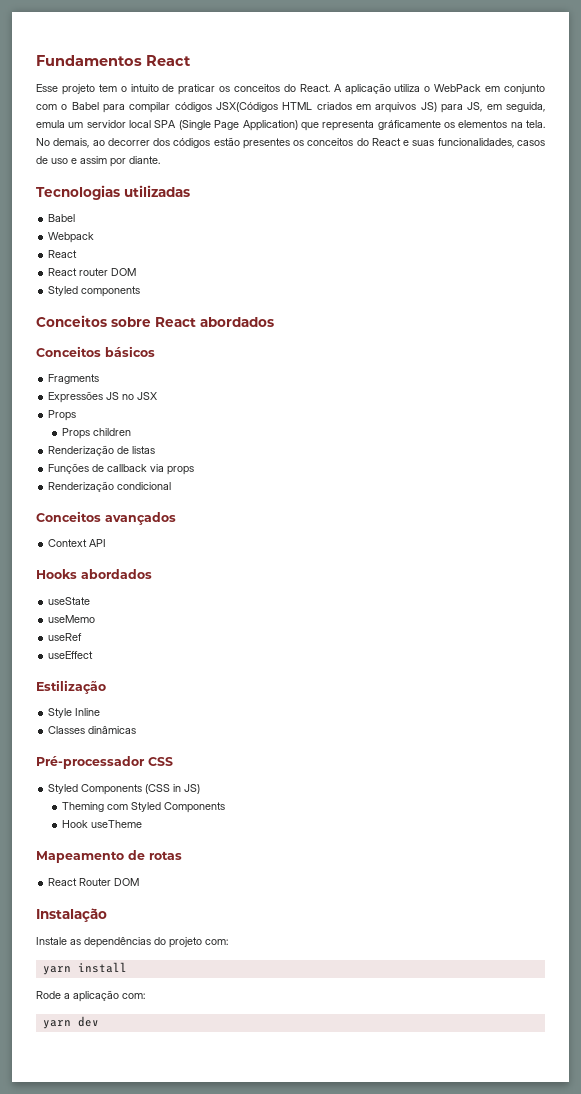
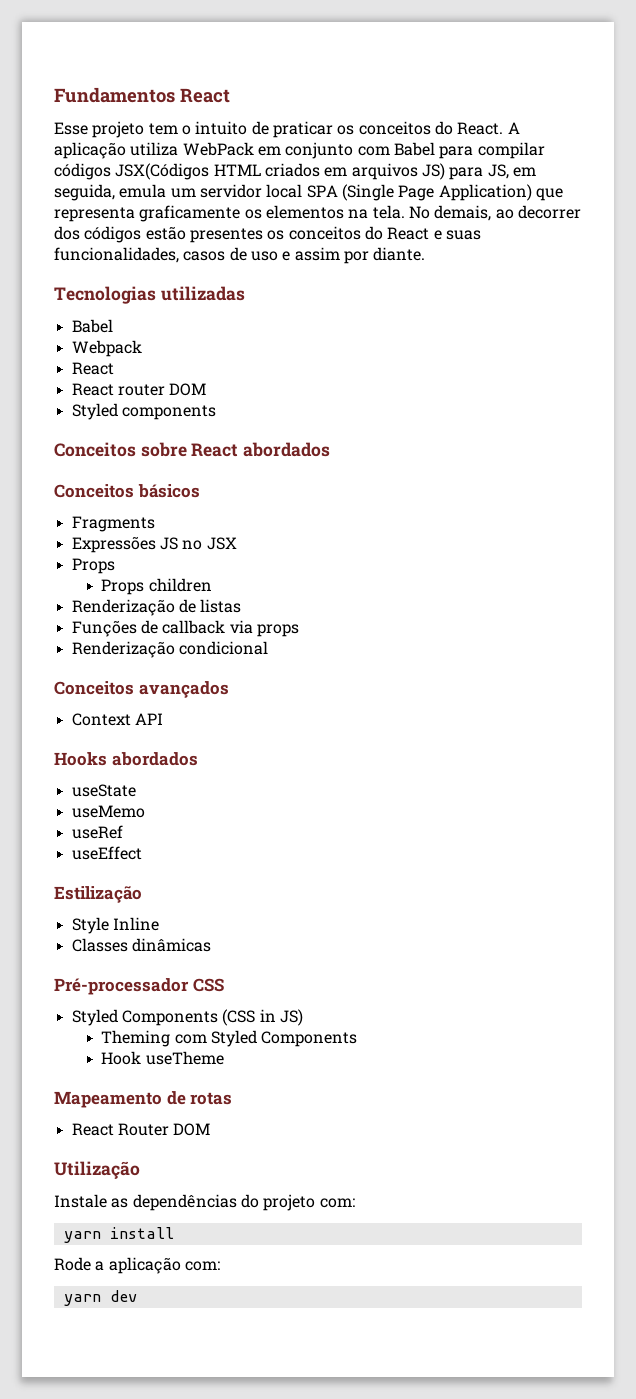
[424,86,431,92] o -> (179, 149) none
[61,104,68,110] o -> (390, 151) none
[377,120,441,130] gráficamente -> [139,205,241,222] graficamente
[36,908,107,922] Instalação -> [54,1161,140,1179] Utilização

